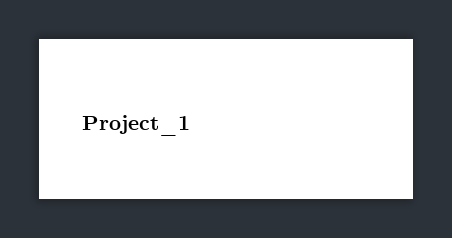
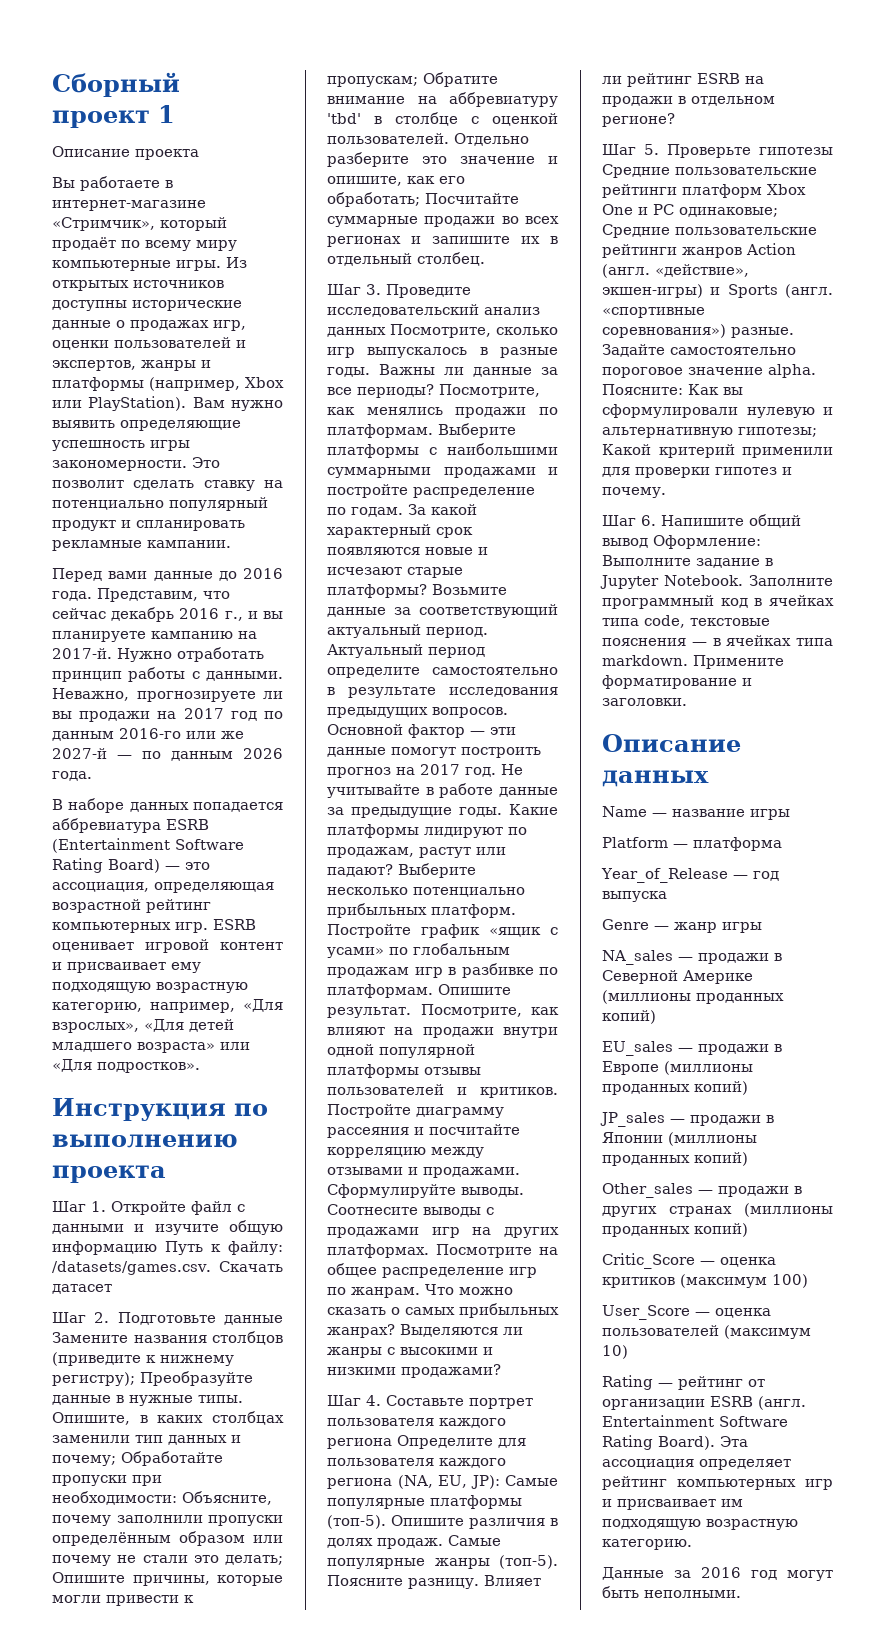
[82,115,190,136] Project_1 -> [52,72,180,97] [52,105,175,128] [52,146,199,160] [52,176,173,191] [52,200,206,211] [52,217,227,231] [52,237,237,251] [52,257,247,271] [52,280,224,291] [52,300,242,311] [52,320,246,331] [52,337,246,350] [52,360,211,371] [52,377,284,391] [52,396,283,411] [52,420,241,431] [52,440,190,451] [52,457,220,471] [52,480,283,491] [52,497,268,511] [52,520,245,531] [52,540,231,551] [52,568,283,582] [52,588,230,602] [52,607,283,622] [52,631,257,642] [52,647,264,662] [52,667,283,682] [52,688,283,702] [52,708,283,722] [52,728,244,741] [52,748,283,761] [52,771,92,781] [52,798,283,813] [52,818,209,833] [52,838,244,853] [52,858,210,873] [52,882,274,893] [52,899,211,913] [52,919,256,933] [52,939,283,953] [52,962,201,973] [52,982,248,993] [52,999,283,1013] [52,1019,234,1033] [52,1042,250,1053] [52,1059,200,1073] [52,1098,268,1121] [52,1134,238,1148] [52,1165,166,1183] [52,1201,245,1215] [52,1220,283,1235] [52,1241,283,1255] [52,1261,283,1275] [52,1284,112,1294] [52,1312,283,1325] [52,1331,283,1345] [52,1352,234,1366] [52,1371,253,1386] [52,1395,243,1406] [52,1411,284,1425] [52,1435,241,1445] [52,1451,223,1466] [52,1475,162,1486] [52,1491,272,1505] [52,1515,283,1526] [52,1531,283,1546] [52,1555,283,1566] [52,1572,283,1586] [52,1595,194,1606] [327,72,498,87] [327,92,558,107] [327,112,558,126] [327,133,529,146] [327,152,558,167] [327,176,465,186] [327,192,519,207] [327,216,559,227] [327,236,558,247] [327,252,485,266] [327,284,471,298] [327,304,540,317] [327,324,558,338] [327,347,558,358] [327,364,558,377] [327,384,540,398] [327,407,558,418] [327,423,516,438] [327,443,558,458] [327,467,558,478] [327,484,535,498] [327,504,477,517] [327,524,473,538] [327,547,488,555] [327,567,463,578] [327,584,507,598] [327,604,558,618] [327,624,488,638] [327,644,485,658] [327,667,558,678] [327,687,558,698] [327,707,508,718] [327,724,516,738] [327,747,541,758] [327,764,523,778] [327,783,558,798] [327,804,558,818] [327,824,527,838] [327,847,506,858] [327,863,476,878] [327,887,525,897] [327,903,516,918] [327,924,558,938] [327,943,510,958] [327,963,558,978] [327,984,511,998] [327,1004,559,1018] [327,1027,558,1038] [327,1044,475,1058] [327,1064,481,1078] [327,1084,558,1098] [327,1104,504,1118] [327,1124,520,1138] [327,1147,484,1158] [327,1167,520,1178] [327,1184,524,1198] [327,1204,494,1217] [327,1227,559,1238] [327,1244,558,1258] [327,1263,537,1278] [327,1284,513,1298] [327,1303,559,1318] [327,1324,523,1338] [327,1347,493,1358] [327,1364,501,1378] [327,1395,533,1409] [327,1418,506,1428] [327,1435,526,1449] [327,1458,506,1468] [327,1475,558,1489] [327,1495,522,1509] [327,1515,558,1529] [327,1535,501,1549] [327,1555,558,1569] [327,1575,541,1589] [602,73,764,87] [602,96,775,107] [602,113,675,127] [602,144,833,158] [602,164,817,178] [602,184,806,198] [602,204,778,217] [602,224,817,238] [602,243,796,258] [602,264,749,278] [602,284,833,298] [602,307,705,318] [602,324,794,338] [602,344,796,357] [602,364,816,378] [602,384,743,395] [602,404,833,418] [602,427,817,438] [602,444,833,458] [602,467,792,478] [602,487,666,498] [602,514,801,528] [602,535,761,549] [602,555,773,568] [600,575,833,589] [602,595,834,609] [602,615,770,628] [602,635,833,646] [602,655,784,669] [602,675,752,689] [602,698,687,706] [602,734,741,752] [602,770,709,787] [602,806,790,820] [602,837,782,851] [601,868,779,883] [602,891,667,902] [602,919,762,933] [602,950,782,965] [602,970,753,984] [602,990,784,1004] [602,1010,656,1024] [602,1041,782,1056] [602,1061,753,1075] [602,1081,748,1095] [600,1112,774,1127] [602,1132,757,1146] [602,1152,748,1166] [602,1183,802,1198] [602,1203,833,1217] [602,1223,748,1237] [602,1253,776,1269] [602,1274,808,1288] [602,1305,771,1320] [602,1325,811,1339] [602,1345,628,1359] [602,1375,765,1390] [602,1396,806,1410] [602,1415,788,1427] [602,1435,748,1450] [602,1459,791,1470] [602,1476,833,1490] [602,1499,743,1510] [602,1519,798,1530] [602,1539,692,1550] [602,1567,833,1581] [602,1586,741,1598] Сборный проект 1 // Описание проекта // Вы работаете в интернет-магазине «Стримчик», который продаёт по всему миру компьютерные игры. Из открытых источников доступны исторические данные о продажах игр, оценки пользователей и экспертов, жанры и платформы (например, Xbox или PlayStation). Вам нужно выявить определяющие успешность игры закономерности. Это позволит сделать ставку на потенциально популярный продукт и спланировать рекламные кампании. // Перед вами данные до 2016 года. Представим, что сейчас декабрь 2016 г., и вы планируете кампанию на 2017-й. Нужно отработать принцип работы с данными. Неважно, прогнозируете ли вы продажи на 2017 год по данным 2016-го или же 2027-й — по данным 2026 года. // В наборе данных попадается аббревиатура ESRB (Entertainment Software Rating Board) — это ассоциация, определяющая возрастной рейтинг компьютерных игр. ESRB оценивает игровой контент и присваивает ему подходящую возрастную категорию, например, «Для взрослых», «Для детей младшего возраста» или «Для подростков». // Инструкция по выполнению проекта // Шаг 1. Откройте файл с данными и изучите общую информацию Путь к файлу: /datasets/games.csv. Скачать датасет // Шаг 2. Подготовьте данные Замените названия столбцов (приведите к нижнему регистру); Преобразуйте данные в нужные типы. Опишите, в каких столбцах заменили тип данных и почему; Обработайте пропуски при необходимости: Объясните, почему заполнили пропуски определённым образом или почему не стали это делать; Опишите причины, которые могли привести к пропускам; Обратите внимание на аббревиатуру 'tbd' в столбце с оценкой пользователей. Отдельно разберите это значение и опишите, как его обработать; Посчитайте суммарные продажи во всех регионах и запишите их в отдельный столбец. // Шаг 3. Проведите исследовательский анализ данных Посмотрите, сколько игр выпускалось в разные годы. Важны ли данные за все периоды? Посмотрите, как менялись продажи по платформам. Выберите платформы с наибольшими суммарными продажами и постройте распределение по годам. За какой характерный срок появляются новые и исчезают старые платформы? Возьмите данные за соответствующий актуальный период. Актуальный период определите самостоятельно в результате исследования предыдущих вопросов. Основной фактор — эти данные помогут построить прогноз на 2017 год. Не учитывайте в работе данные за предыдущие годы. Какие платформы лидируют по продажам, растут или падают? Выберите несколько потенциально прибыльных платформ. Постройте график «ящик с усами» по глобальным продажам игр в разбивке по платформам. Опишите результат. Посмотрите, как влияют на продажи внутри одной популярной платформы отзывы пользователей и критиков. Постройте диаграмму рассеяния и посчитайте корреляцию между отзывами и продажами. Сформулируйте выводы. Соотнесите выводы с продажами игр на других платформах. Посмотрите на общее распределение игр по жанрам. Что можно сказать о самых прибыльных жанрах? Выделяются ли жанры с высокими и низкими продажами? // Шаг 4. Составьте портрет пользователя каждого региона Определите для пользователя каждого региона (NA, EU, JP): Самые популярные платформы (топ-5). Опишите различия в долях продаж. Самые популярные жанры (топ-5). Поясните разницу. Влияет ли рейтинг ESRB на продажи в отдельном регионе? // Шаг 5. Проверьте гипотезы Средние пользовательские рейтинги платформ Xbox One и PC одинаковые; Средние пользовательские рейтинги жанров Action (англ. «действие», экшен-игры) и Sports (англ. «спортивные соревнования») разные. Задайте самостоятельно пороговое значение alpha. Поясните: Как вы сформулировали нулевую и альтернативную гипотезы; Какой критерий применили для проверки гипотез и почему. // Шаг 6. Напишите общий вывод Оформление: Выполните задание в Jupyter Notebook. Заполните программный код в ячейках типа code, текстовые пояснения — в ячейках типа markdown. Примените форматирование и заголовки. // Описание данных // Name — название игры // Platform — платформа // Year_of_Release — год выпуска // Genre — жанр игры // NA_sales — продажи в Северной Америке (миллионы проданных копий) // EU_sales — продажи в Европе (миллионы проданных копий) // JP_sales — продажи в Японии (миллионы проданных копий) // Other_sales — продажи в других странах (миллионы проданных копий) // Critic_Score — оценка критиков (максимум 100) // User_Score — оценка пользователей (максимум 10) // Rating — рейтинг от организации ESRB (англ. Entertainment Software Rating Board). Эта ассоциация определяет рейтинг компьютерных игр и присваивает им подходящую возрастную категорию. // Данные за 2016 год могут быть неполными.

